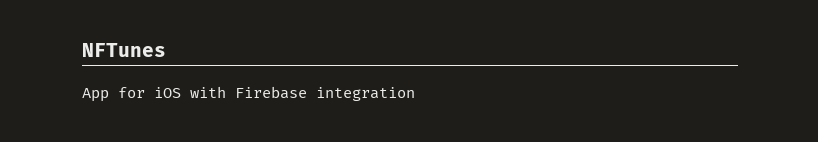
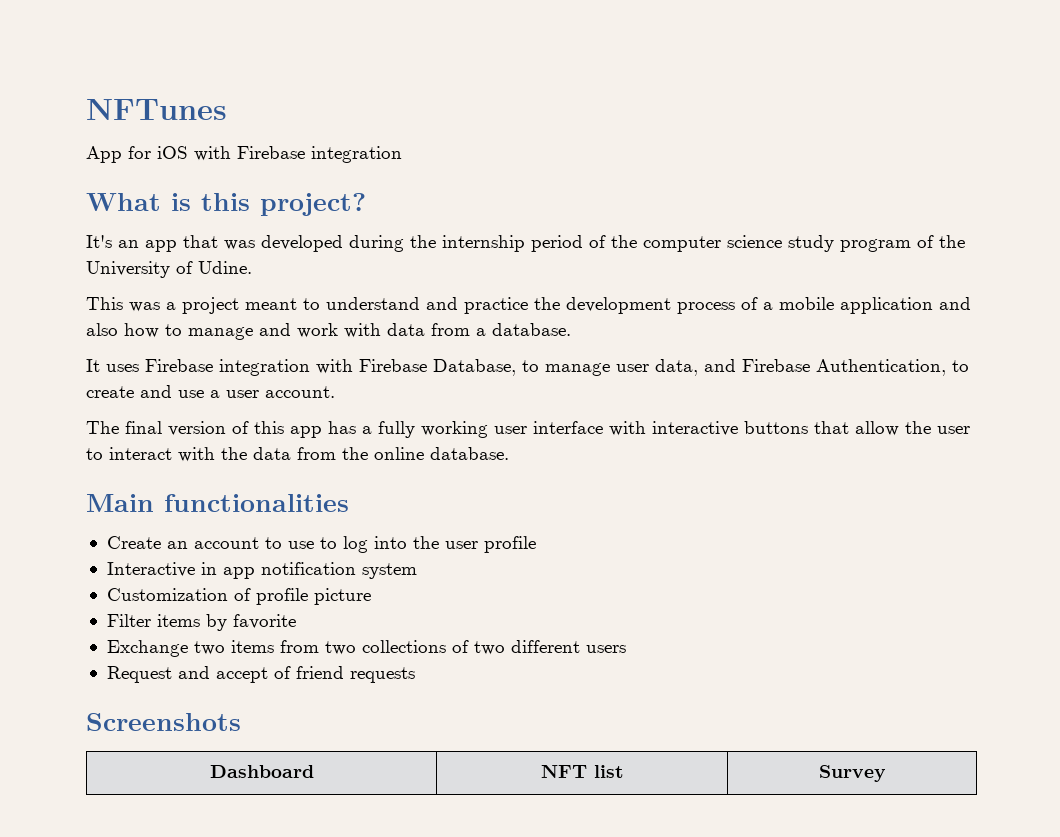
(415, 94) none -> [86,193,366,216] [86,235,965,252] [86,261,252,278] [86,297,971,314] [86,323,571,340] [86,359,969,376] [86,385,335,398] [86,421,970,438] [86,447,509,462] [86,494,349,512] [106,536,536,553] [106,562,417,579] [106,588,371,605] [106,614,296,631] [106,640,626,657] [106,666,415,683] [86,713,241,731] [209,765,314,778] [540,765,624,778] [818,765,886,782] // What is this project? // It's an app that was developed during the internship period of the computer science study program of the University of Udine. // This was a project meant to understand and practice the development process of a mobile application and also how to manage and work with data from a database. // It uses Firebase integration with Firebase Database, to manage user data, and Firebase Authentication, to create and use a user account. // The final version of this app has a fully working user interface with interactive buttons that allow the user to interact with the data from the online database. // Main functionalities // Create an account to use to log into the user profile // Interactive in app notification system // Customization of profile picture // Filter items by favorite // Exchange two items from two collections of two different users // Request and accept of friend requests // Screenshots // Dashboard | NFT list | Survey

